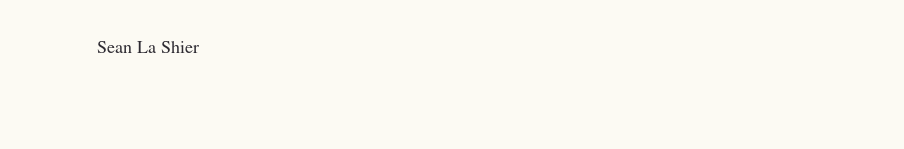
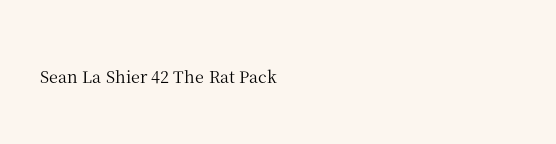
(200, 47) none -> [150,69,277,84] 42 The Rat Pack

